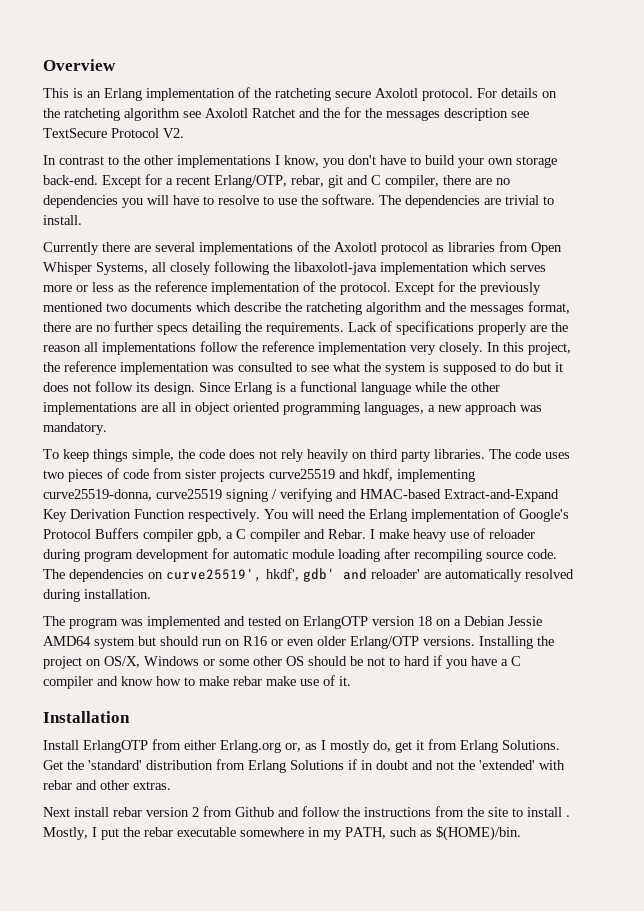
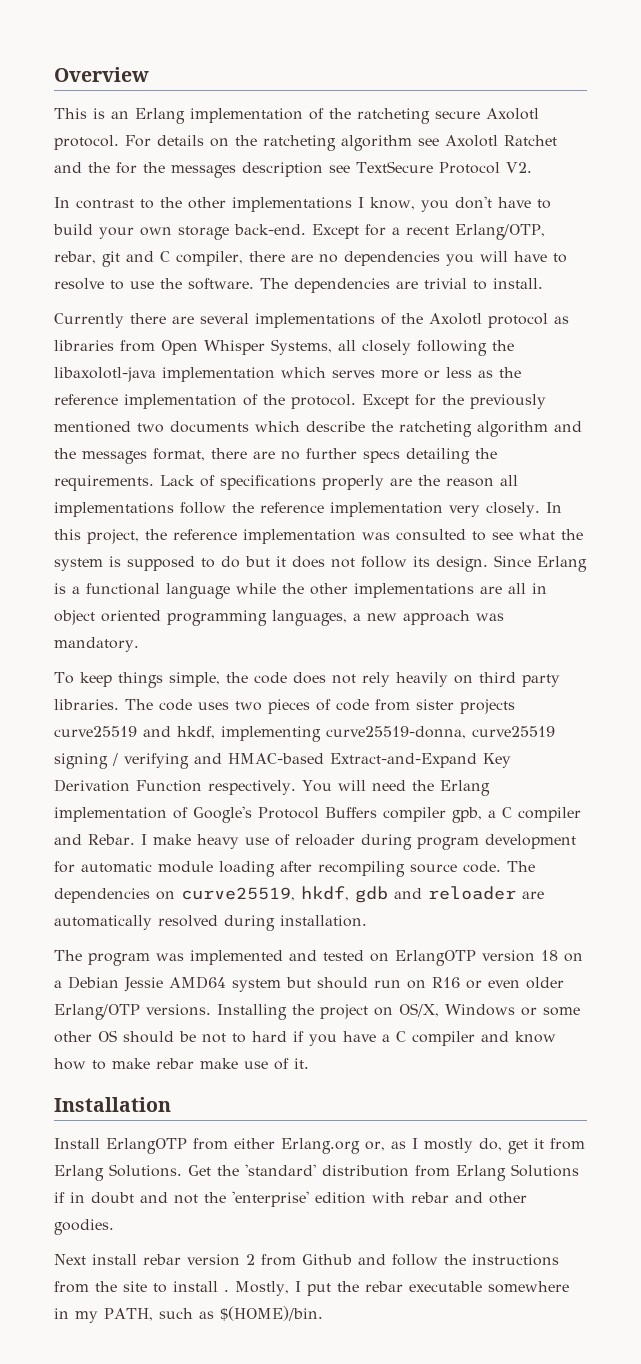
[166,568,420,582] curve25519', hkdf', gdb' and reloader' -> [181,886,516,903] curve25519, hkdf, gdb and reloader
[479,760,535,770] 'extended' -> [232,1191,366,1207] 'enterprise' edition
[133,781,171,790] extras. -> [54,1219,114,1235] goodies.

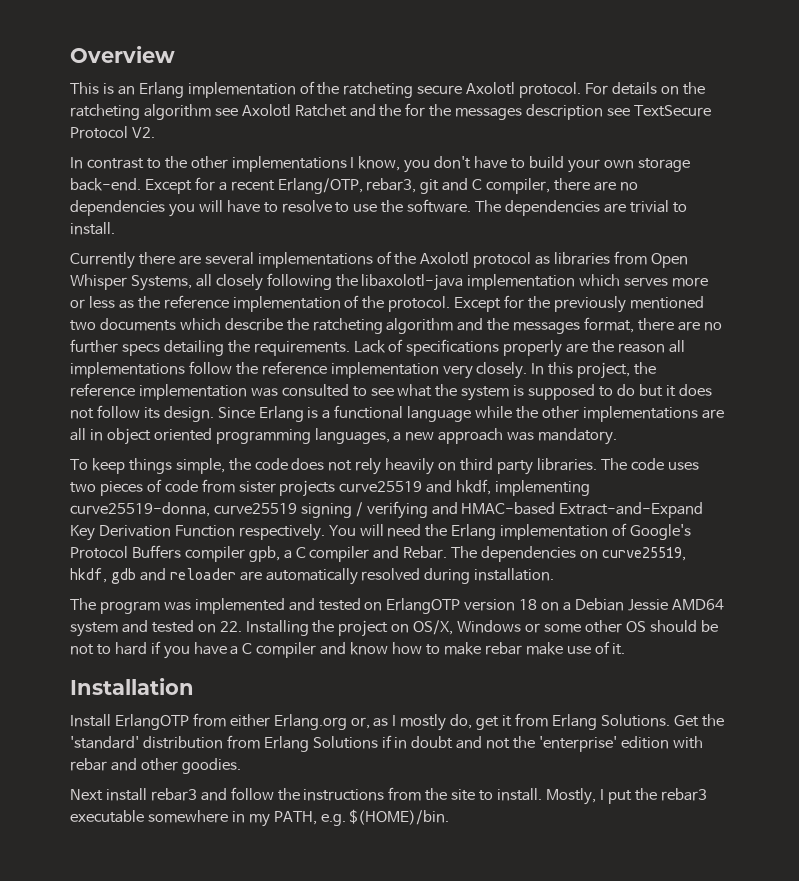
[54,251,96,264] rebar, -> [366,178,417,193] rebar3,
[140,834,576,850] [54,861,501,877] I make heavy use of reloader during program development for automatic module loading after recompiling source code. -> (448, 552) none
[286,977,564,989] [54,1004,211,1020] but should run on R16 or even older Erlang/OTP versions. -> [121,620,242,633] and tested on 22.
[143,1254,352,1266] rebar version 2 from Github -> [150,788,197,801] rebar3
[173,1281,229,1292] install . -> [497,788,543,801] install.
[364,1281,403,1292] rebar -> [660,788,707,801] rebar3
[158,1308,214,1319] such as -> [320,814,346,826] e.g.

